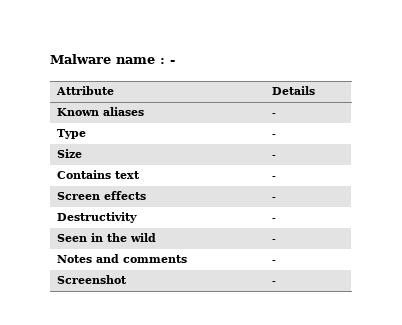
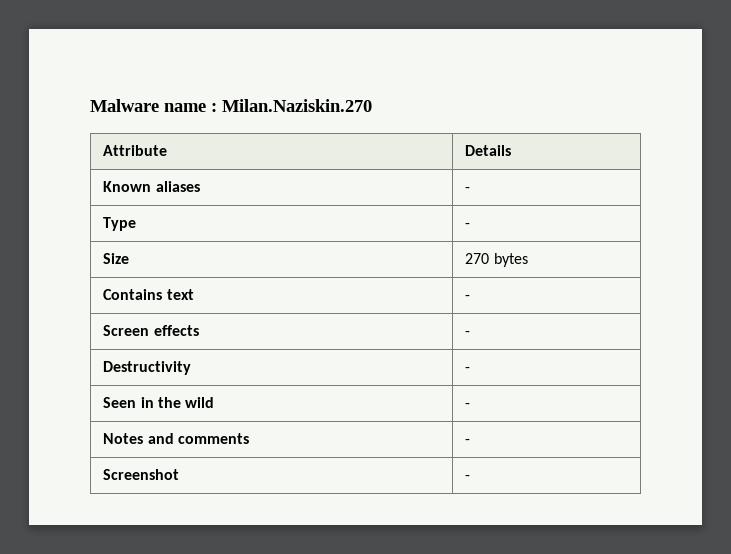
[170,60,175,64] - -> [222,99,372,112] Milan.Naziskin.270
[271,155,276,158] - -> [465,253,528,267] 270 bytes

